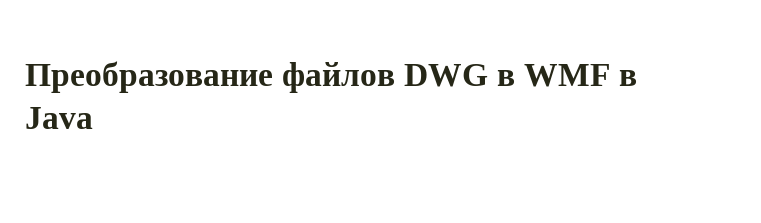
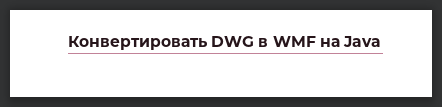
[25,61,396,93] Преобразование файлов -> [68,36,208,50] Конвертировать
[619,70,638,86] в -> [319,38,340,47] на

